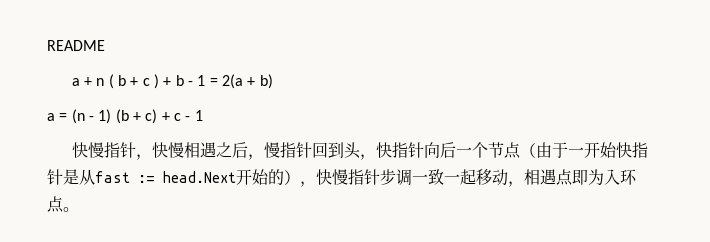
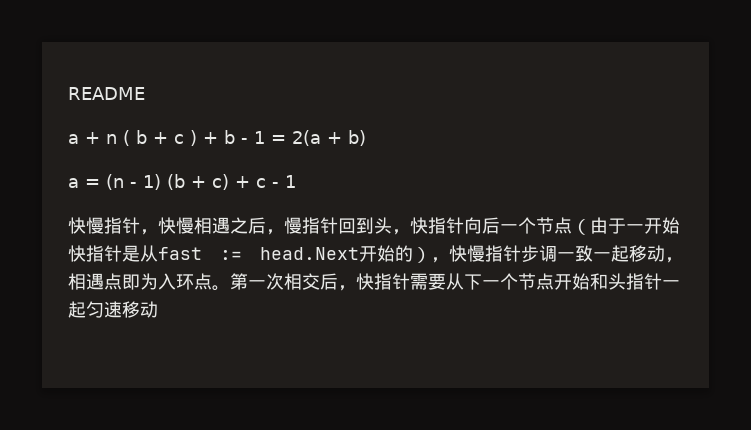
(79, 209) none -> [230,273,680,291] [68,301,158,318] 第一次相交后，快指针需要从下一个节点开始和头指针一起匀速移动

